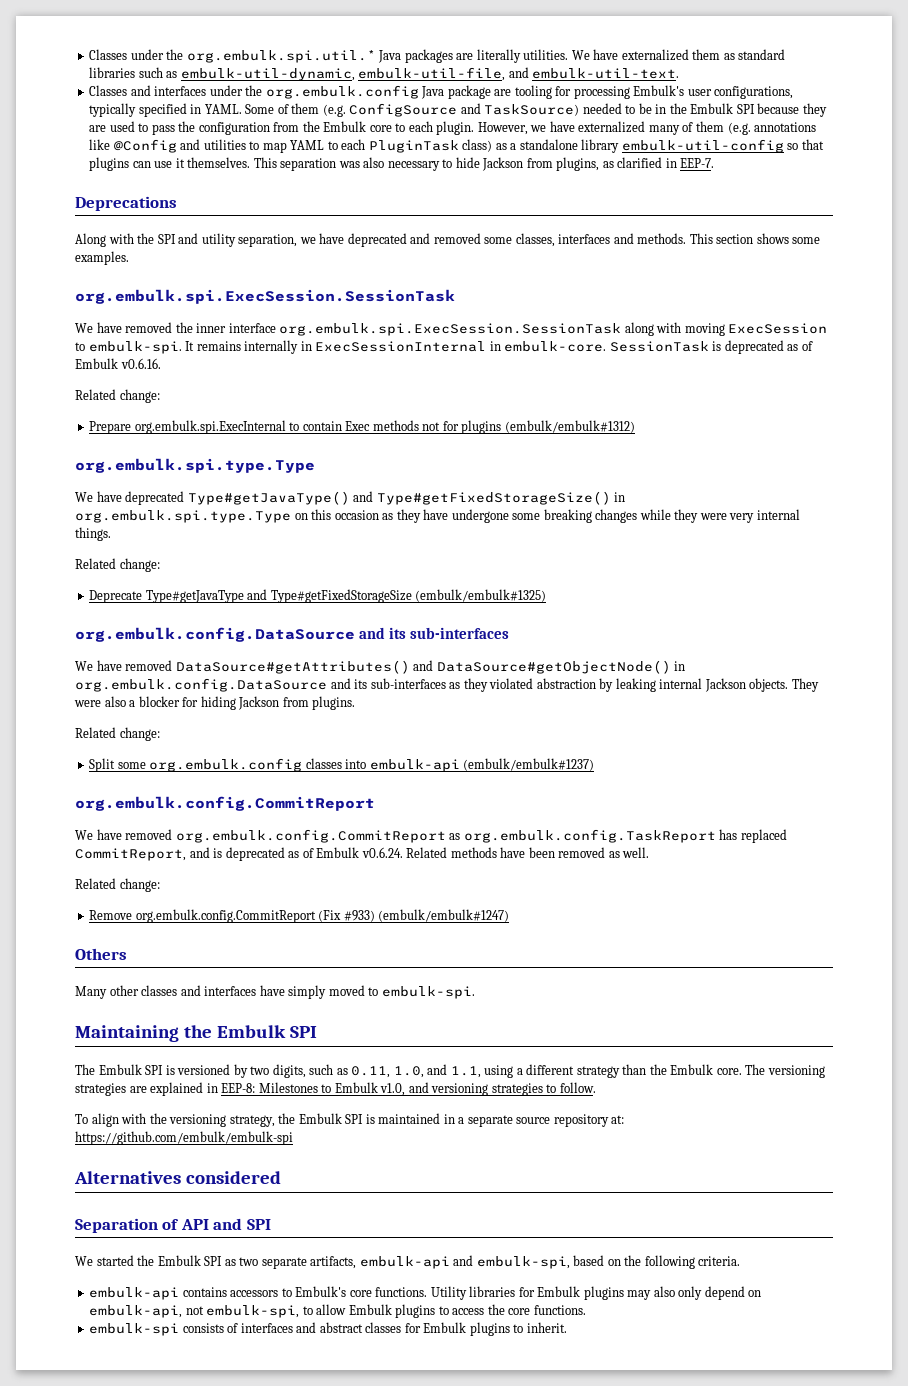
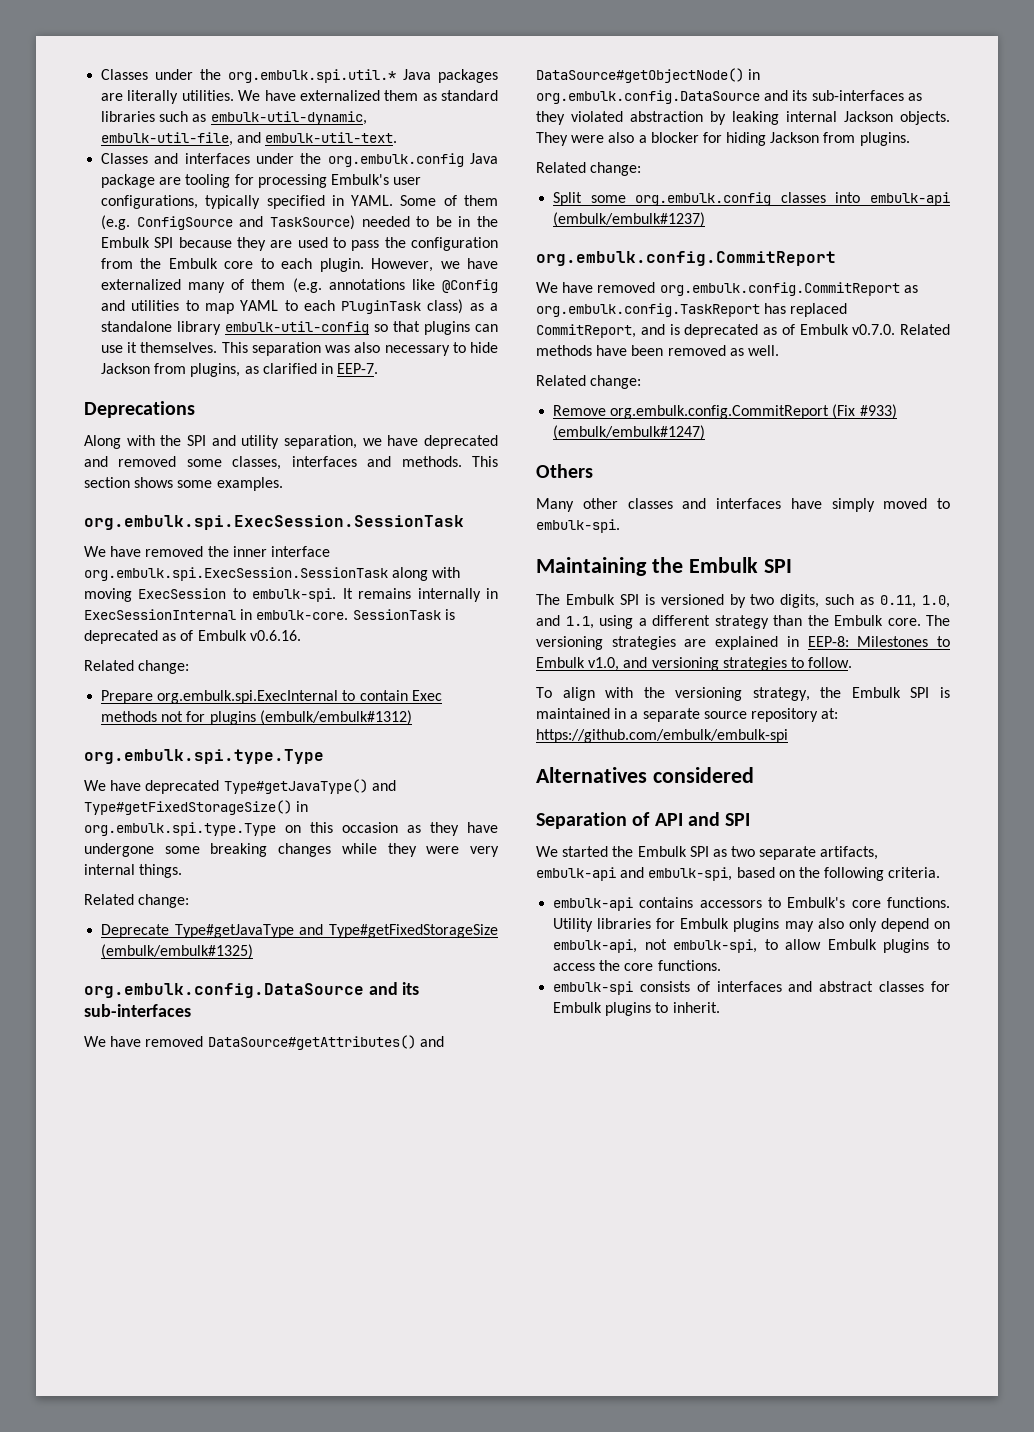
[361,847,403,858] v0.6.24. -> [852,324,896,335] v0.7.0.

